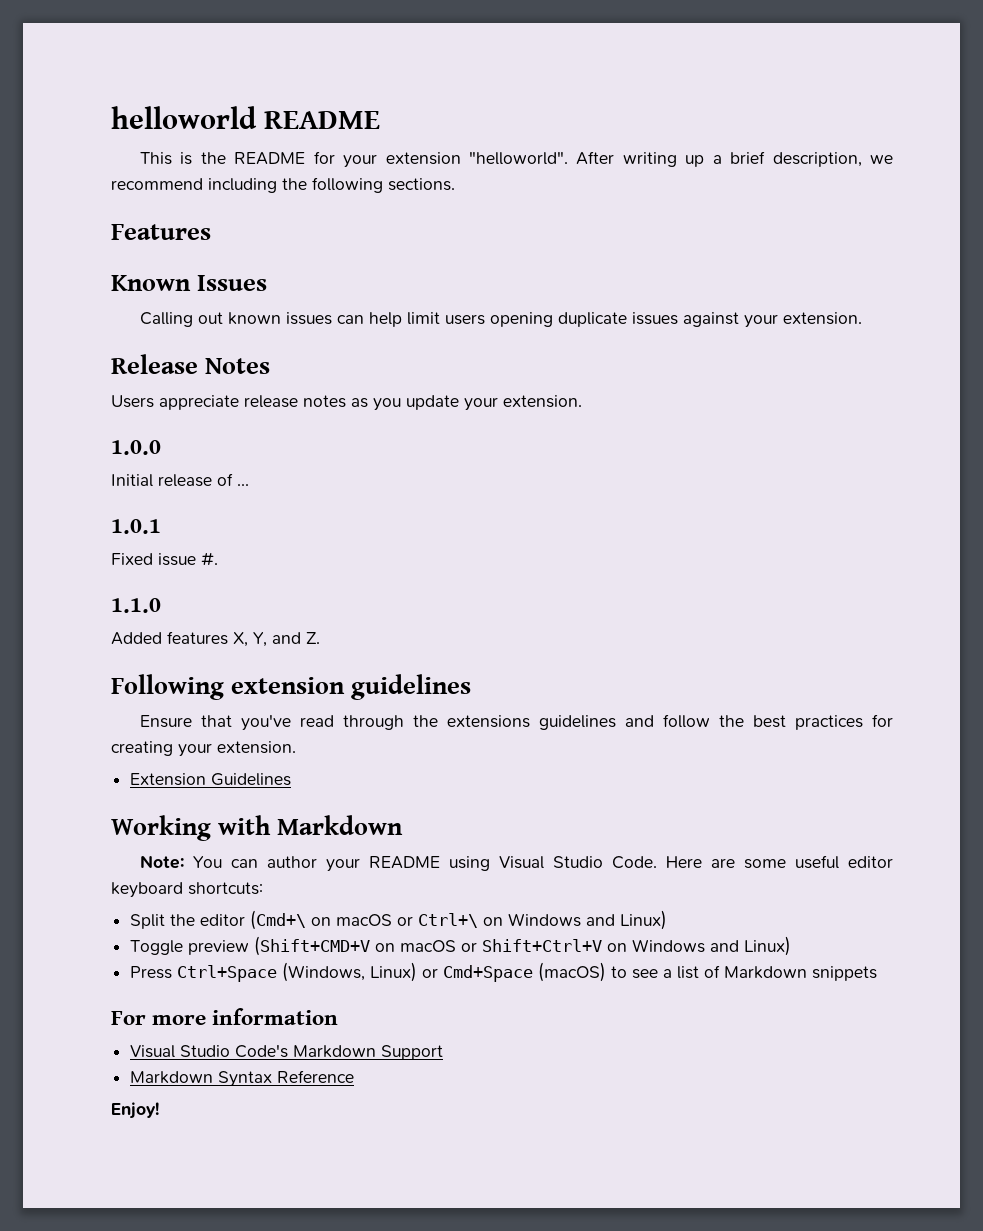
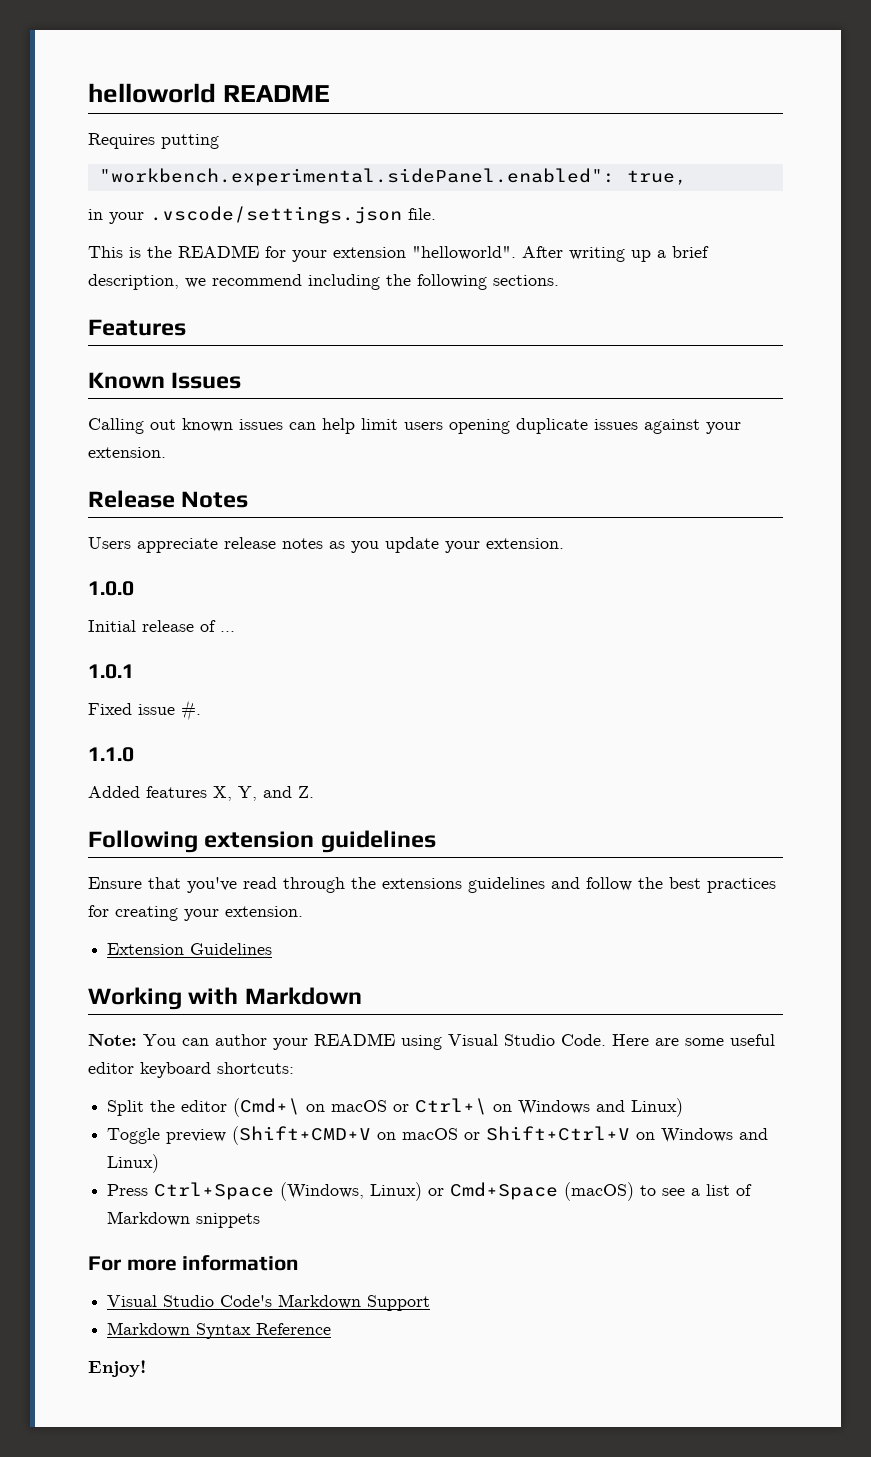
(381, 120) none -> [88,133,219,149] [98,168,687,186] [88,206,436,224] // Requires putting // "workbench.experimental.sidePanel.enabled": true, // in your .vscode/settings.json file.

